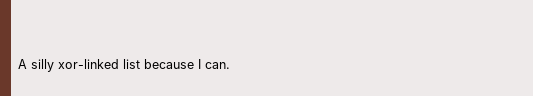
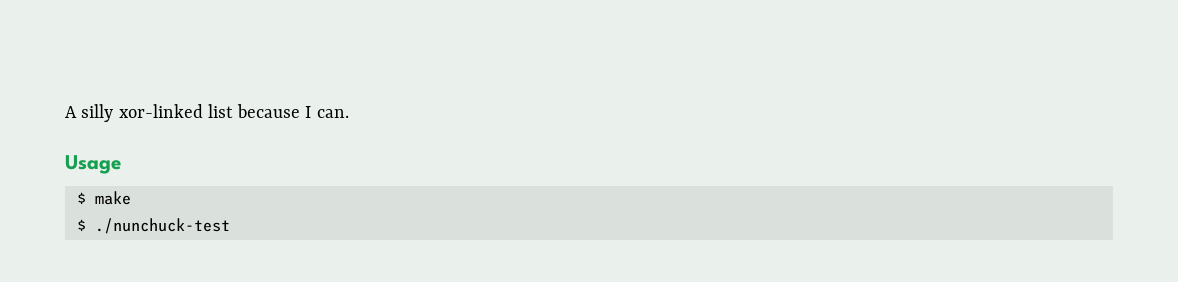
(230, 65) none -> [65,155,121,174] [76,191,131,205] [76,218,230,234] // Usage // $ make // $ ./nunchuck-test

